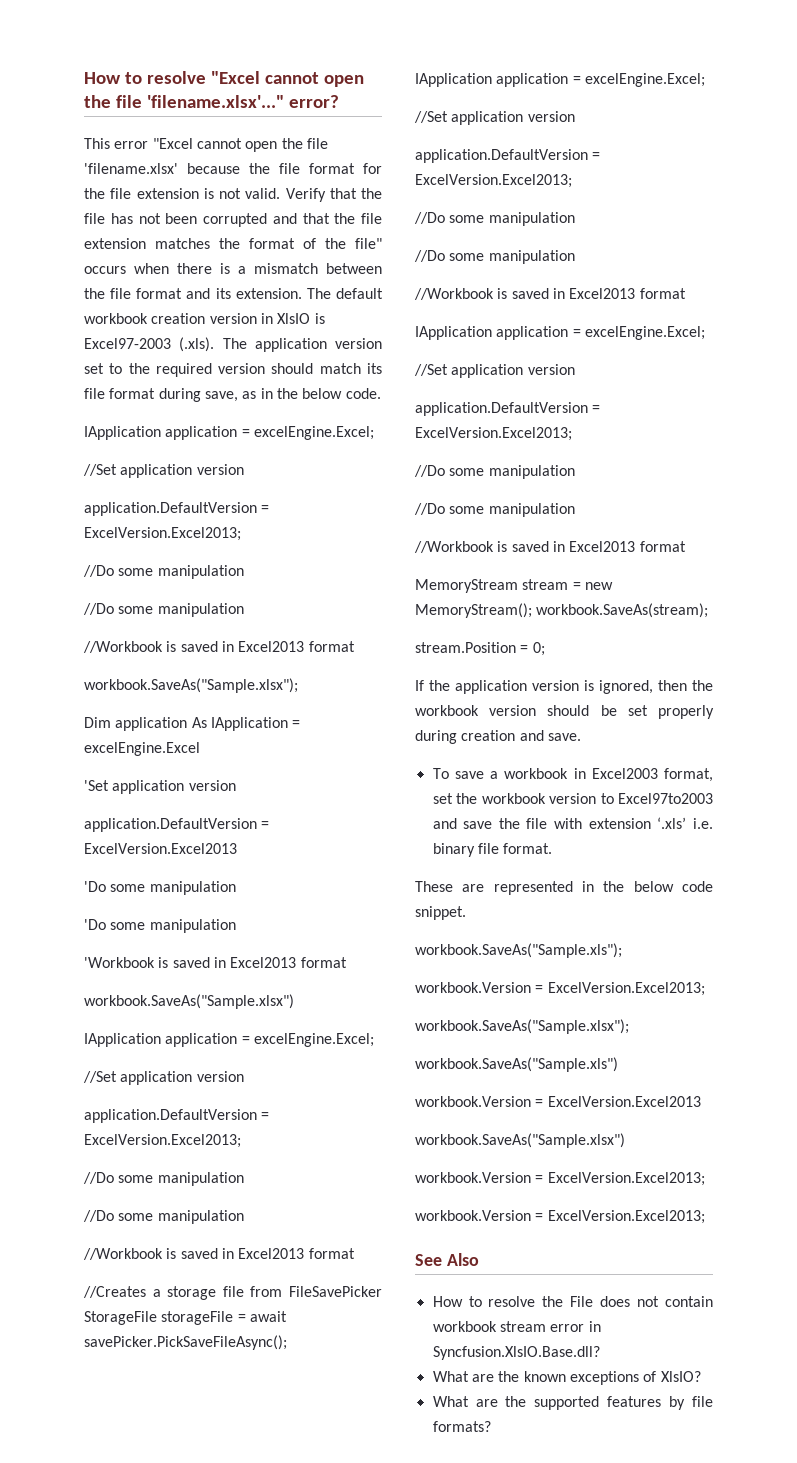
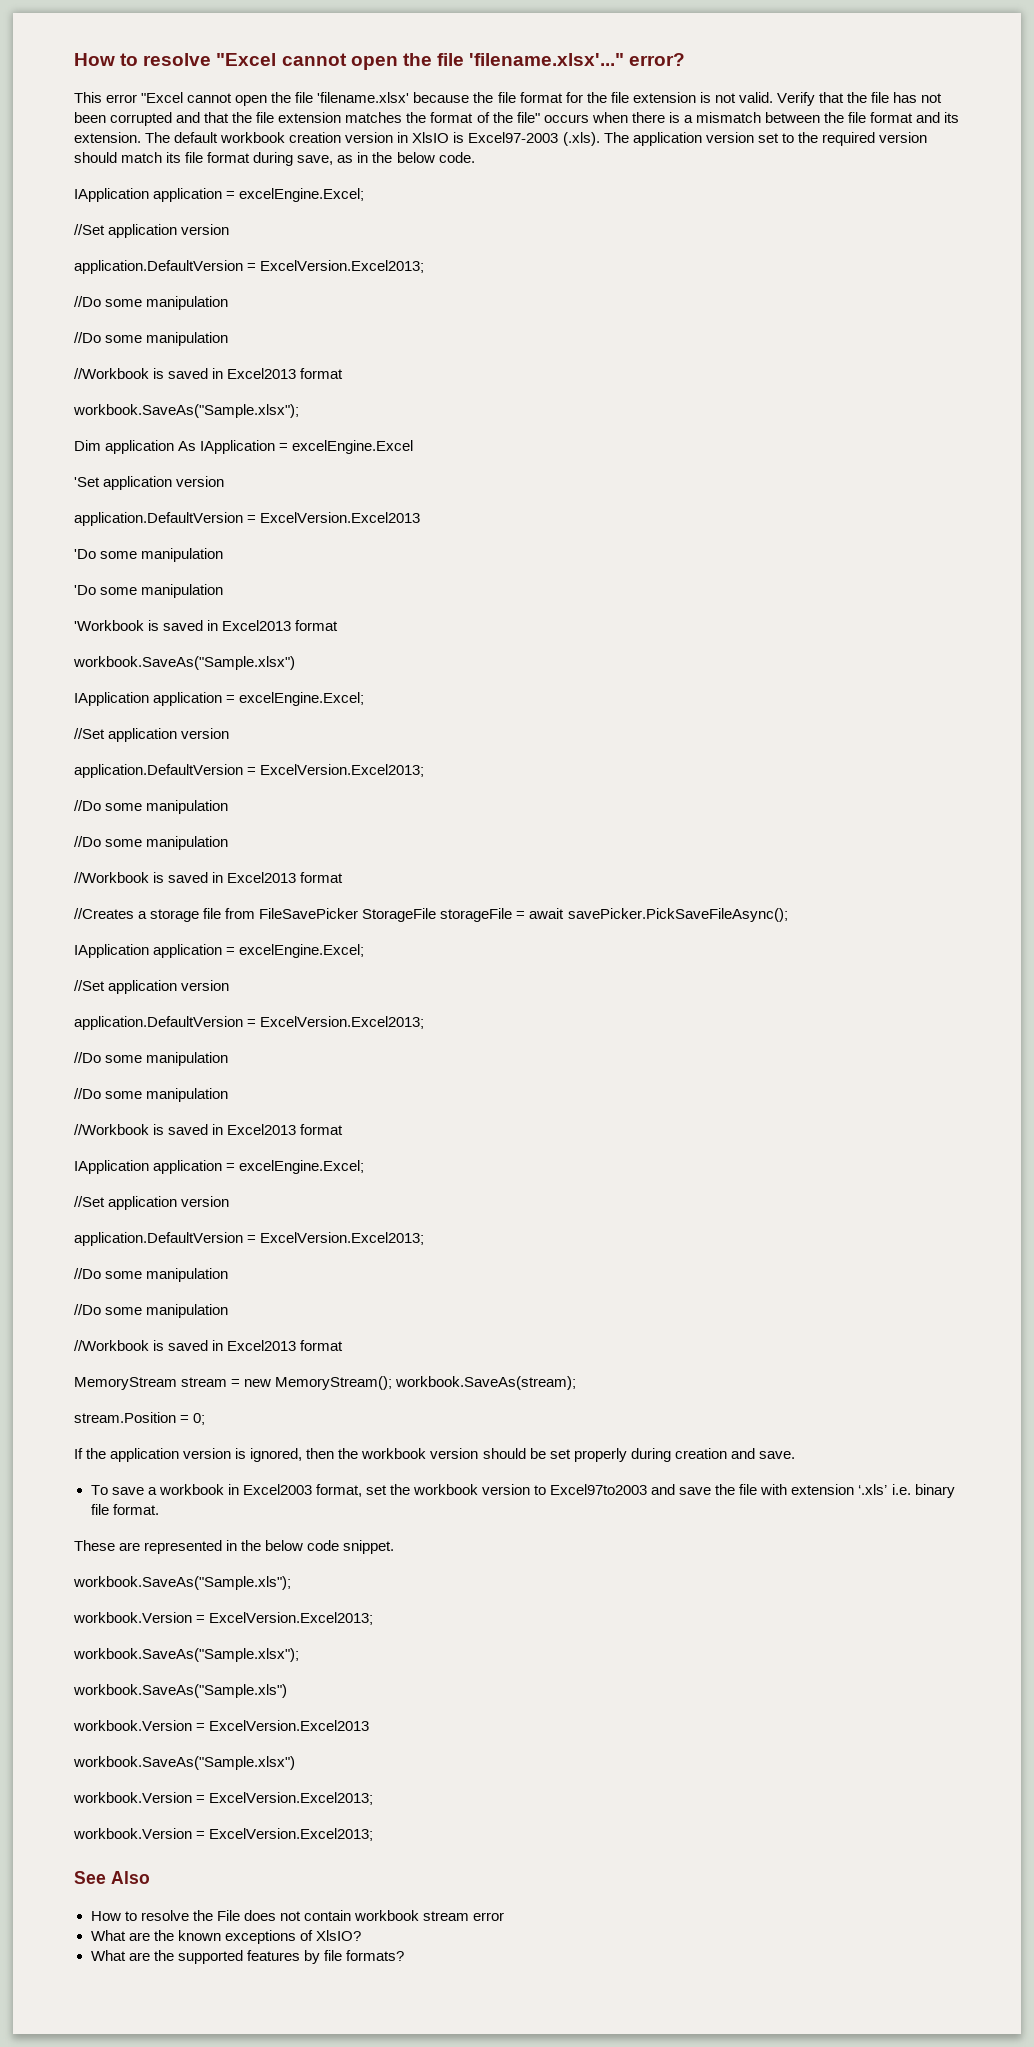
[588,1321,601,1332] [432,1346,600,1360] in Syncfusion.XlsIO.Base.dll? -> (505, 1916) none

